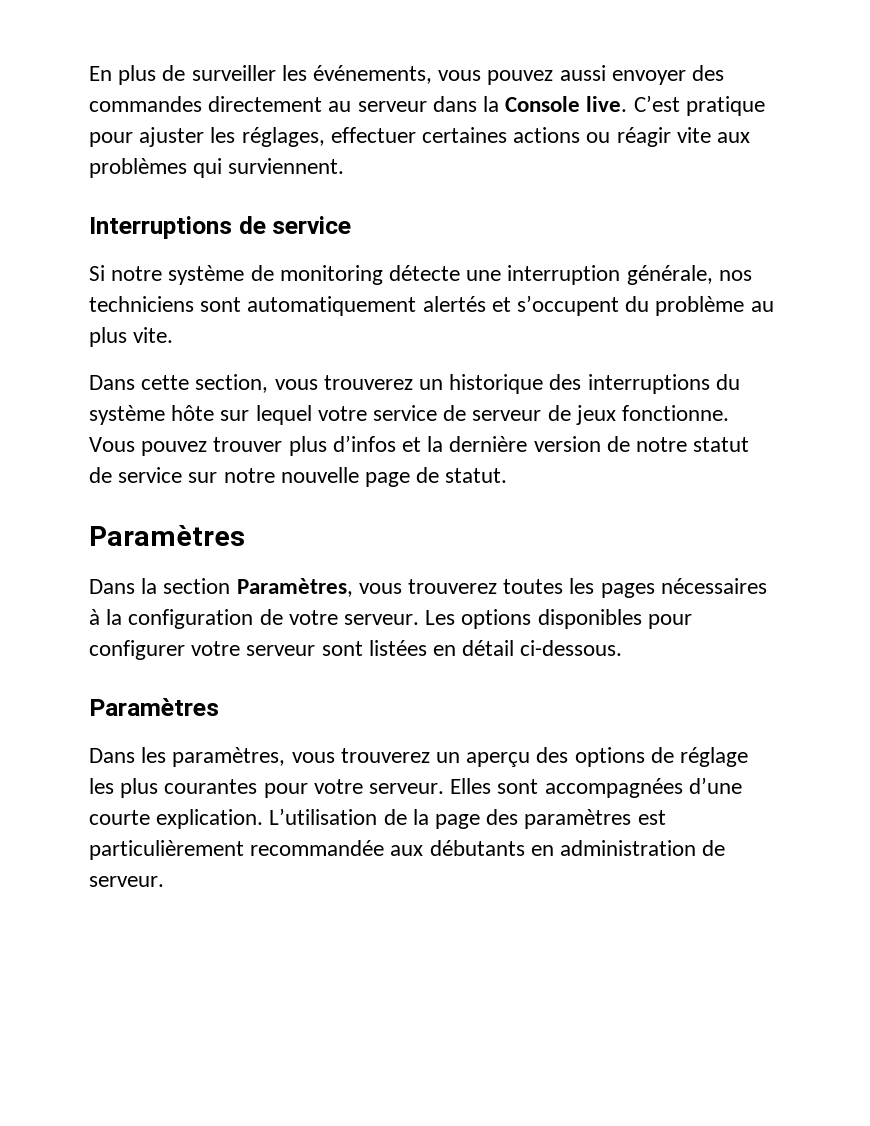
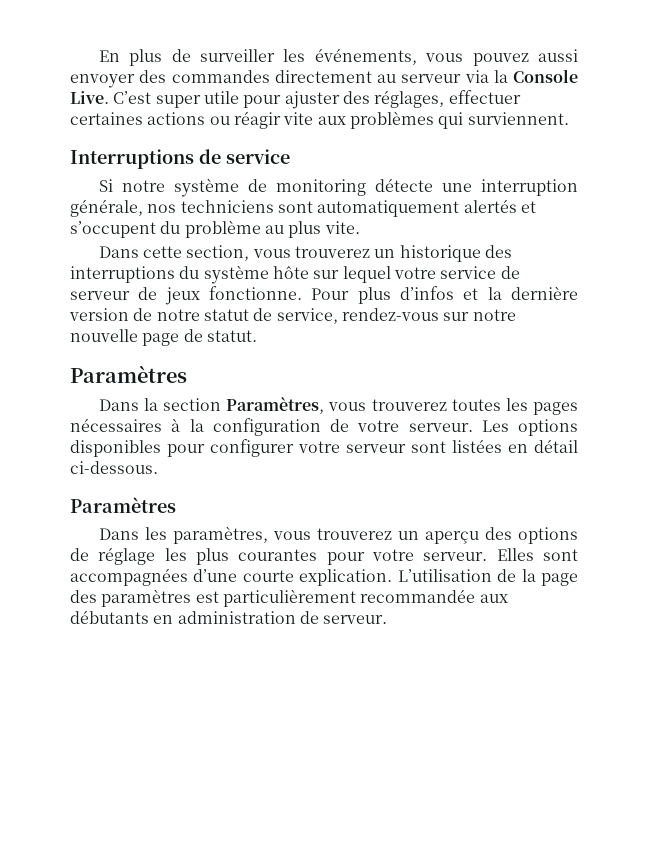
[432,96,477,112] dans -> [464,70,489,83] via
[586,95,765,116] live. C’est pratique -> [70,91,239,108] Live. C’est super utile
[210,127,236,143] les -> [342,91,370,104] des
[89,437,283,456] Vous pouvez trouver -> [311,288,350,300] Pour
[118,467,183,483] service -> [276,308,439,324] service, rendez-vous

